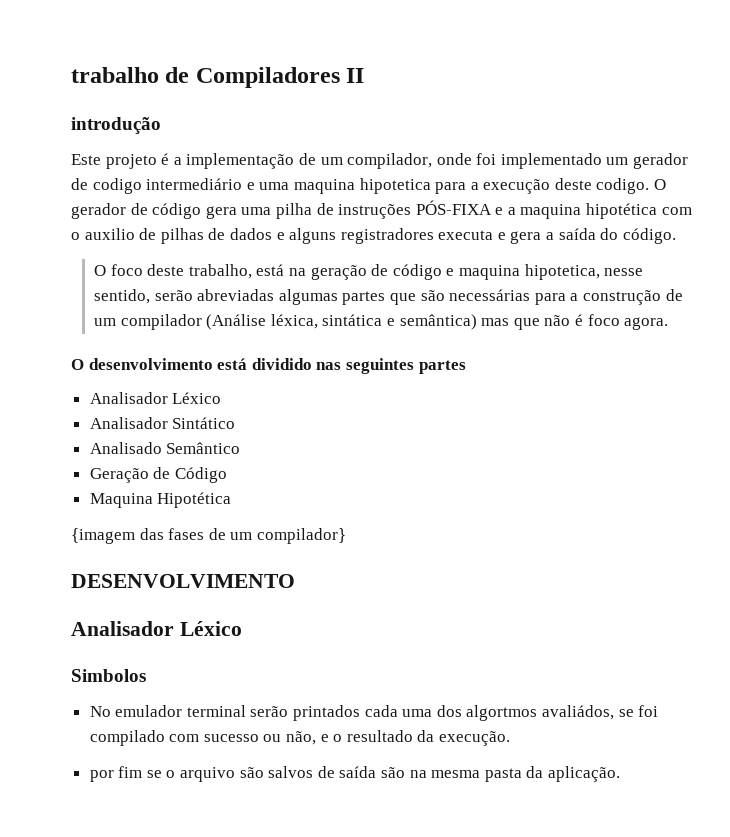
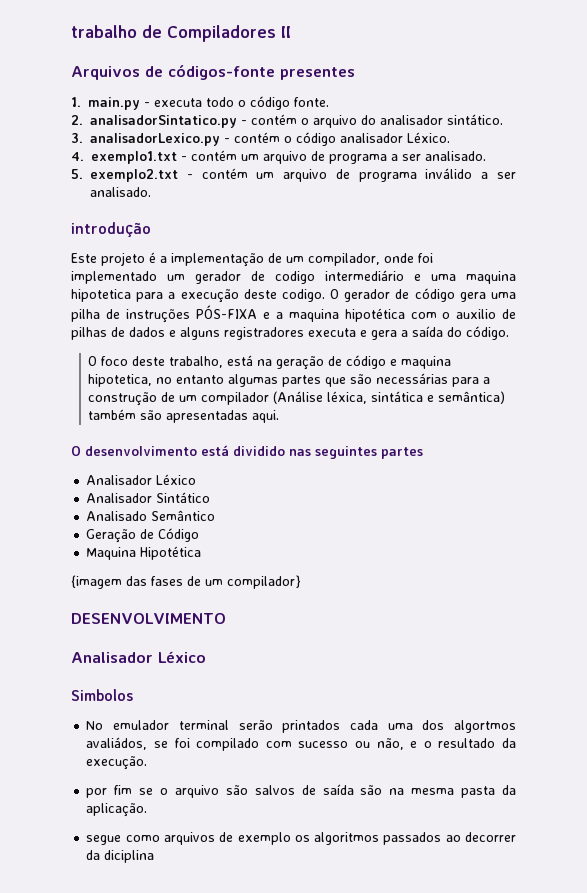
(365, 75) none -> [71,65,355,80] [71,96,330,110] [71,114,503,128] [71,132,450,146] [71,150,486,164] [71,168,516,182] [90,187,151,197] // Arquivos de códigos-fonte presentes // 1. main.py - executa todo o código fonte. // 2. analisadorSintatico.py - contém o arquivo do analisador sintático. // 3. analisadorLexico.py - contém o código analisador Léxico. // 4. exemplo1.txt - contém um arquivo de programa a ser analisado. // 5. exemplo2.txt - contém um arquivo de programa inválido a ser analisado.
[604,268,644,276] [94,289,275,304] nesse sentido, serão abreviadas -> [156,375,225,384] no entanto
[481,314,669,330] mas que não é foco agora. -> [88,409,280,423] também são apresentadas aqui.
(620, 774) none -> [86,832,516,845] [86,850,155,863] // segue como arquivos de exemplo os algoritmos passados ao decorrer da diciplina

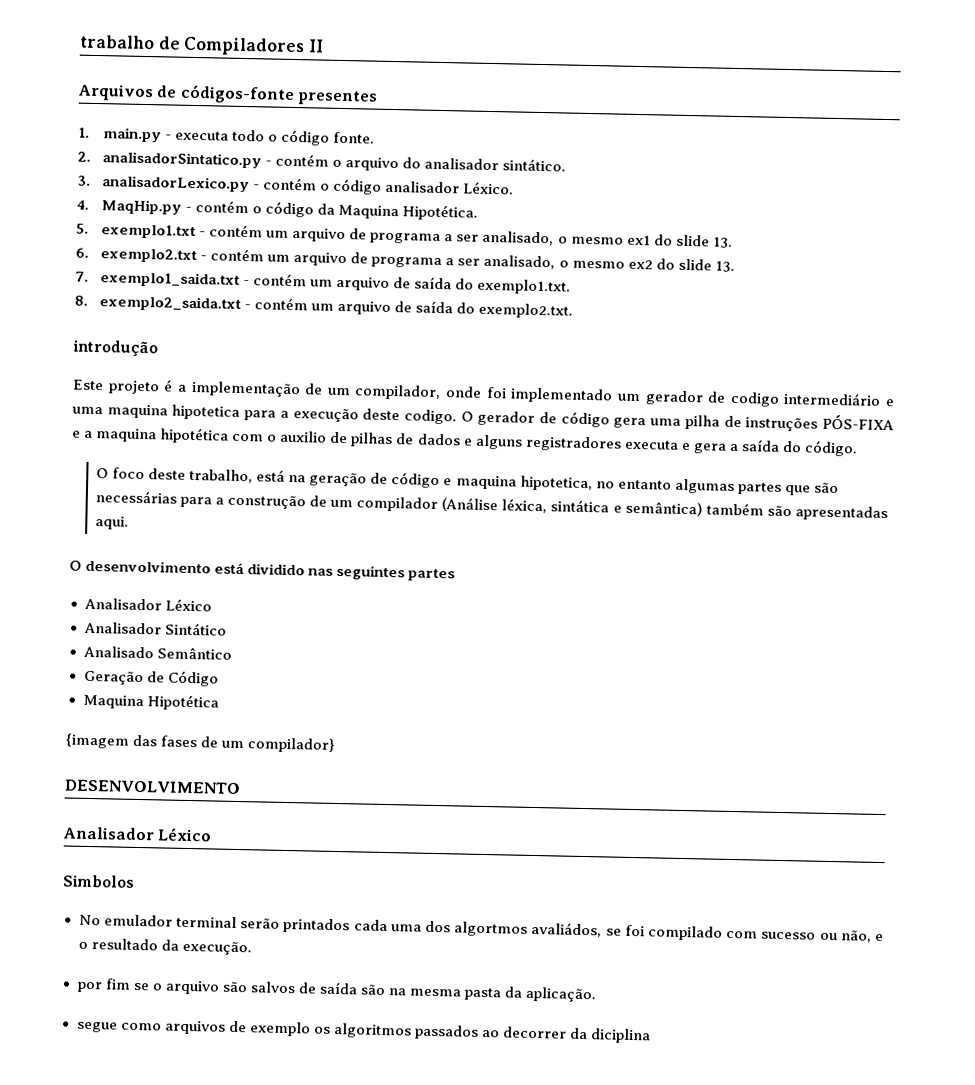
(84, 156) none -> [101,199,479,221] [76,223,89,234] MaqHip.py - contém o código da Maquina Hipotética. // 5.
[425,151,486,161] [71,169,83,179] analisado. // 5. -> [482,230,733,248] [75,247,89,258] analisado, o mesmo ex1 do slide 13. // 6.
[425,168,516,179] [90,187,151,197] inválido a ser analisado. -> [445,254,735,272] [75,271,572,295] [74,295,574,319] a ser analisado, o mesmo ex2 do slide 13. // 7. exemplo1_saida.txt - contém um arquivo de saída do exemplo1.txt. // 8. exemplo2_saida.txt - contém um arquivo de saída do exemplo2.txt.

